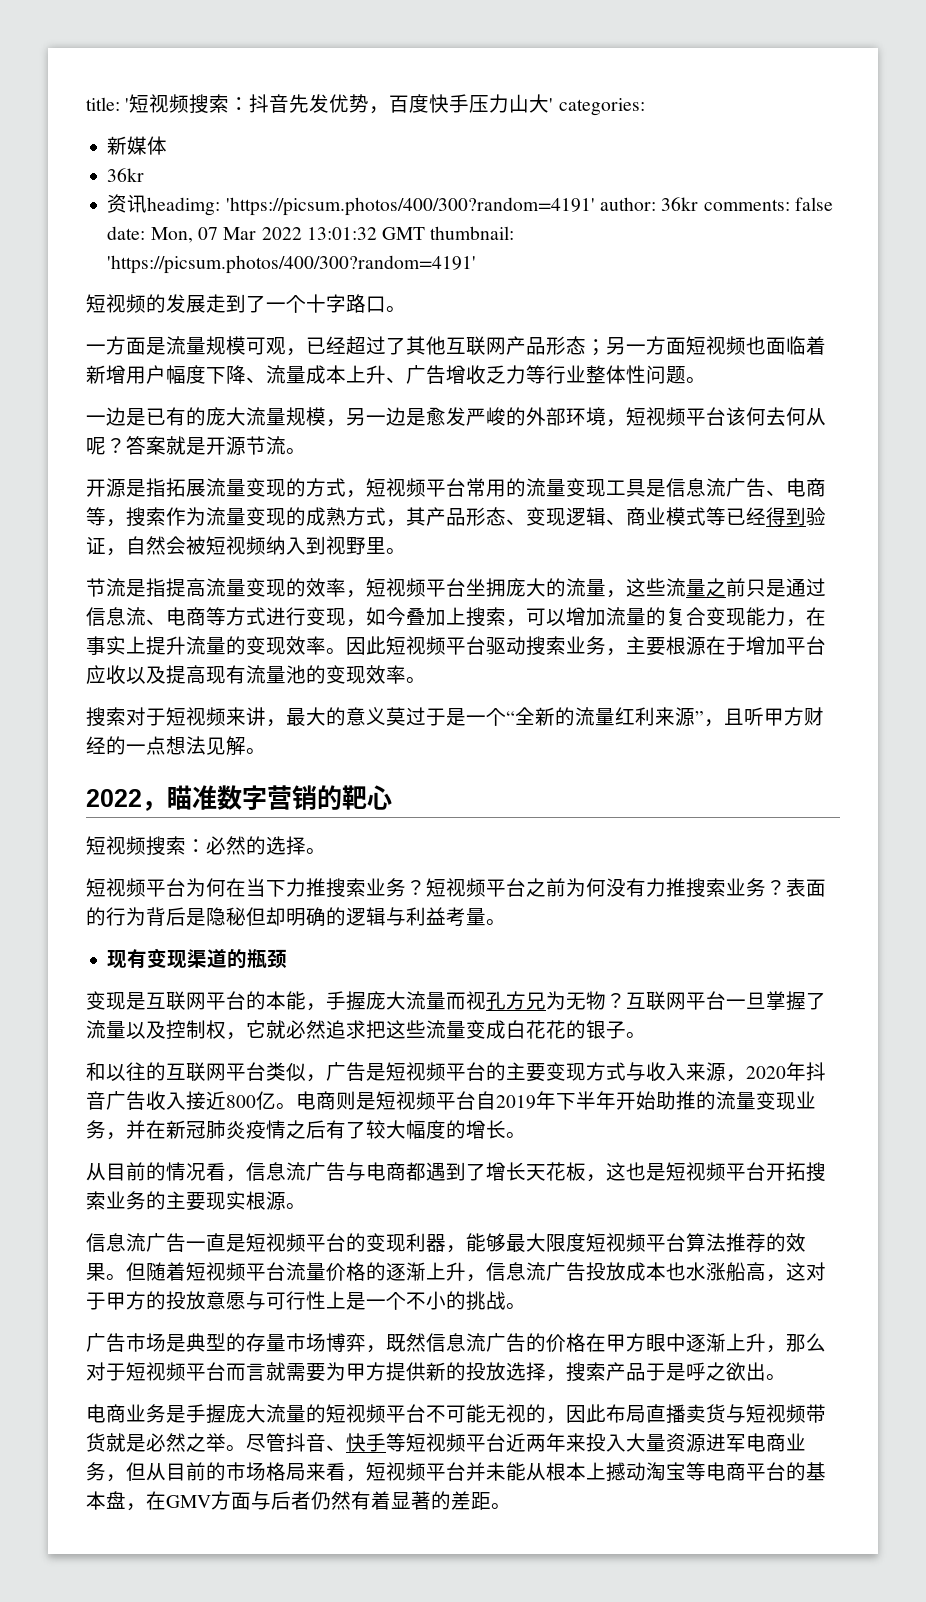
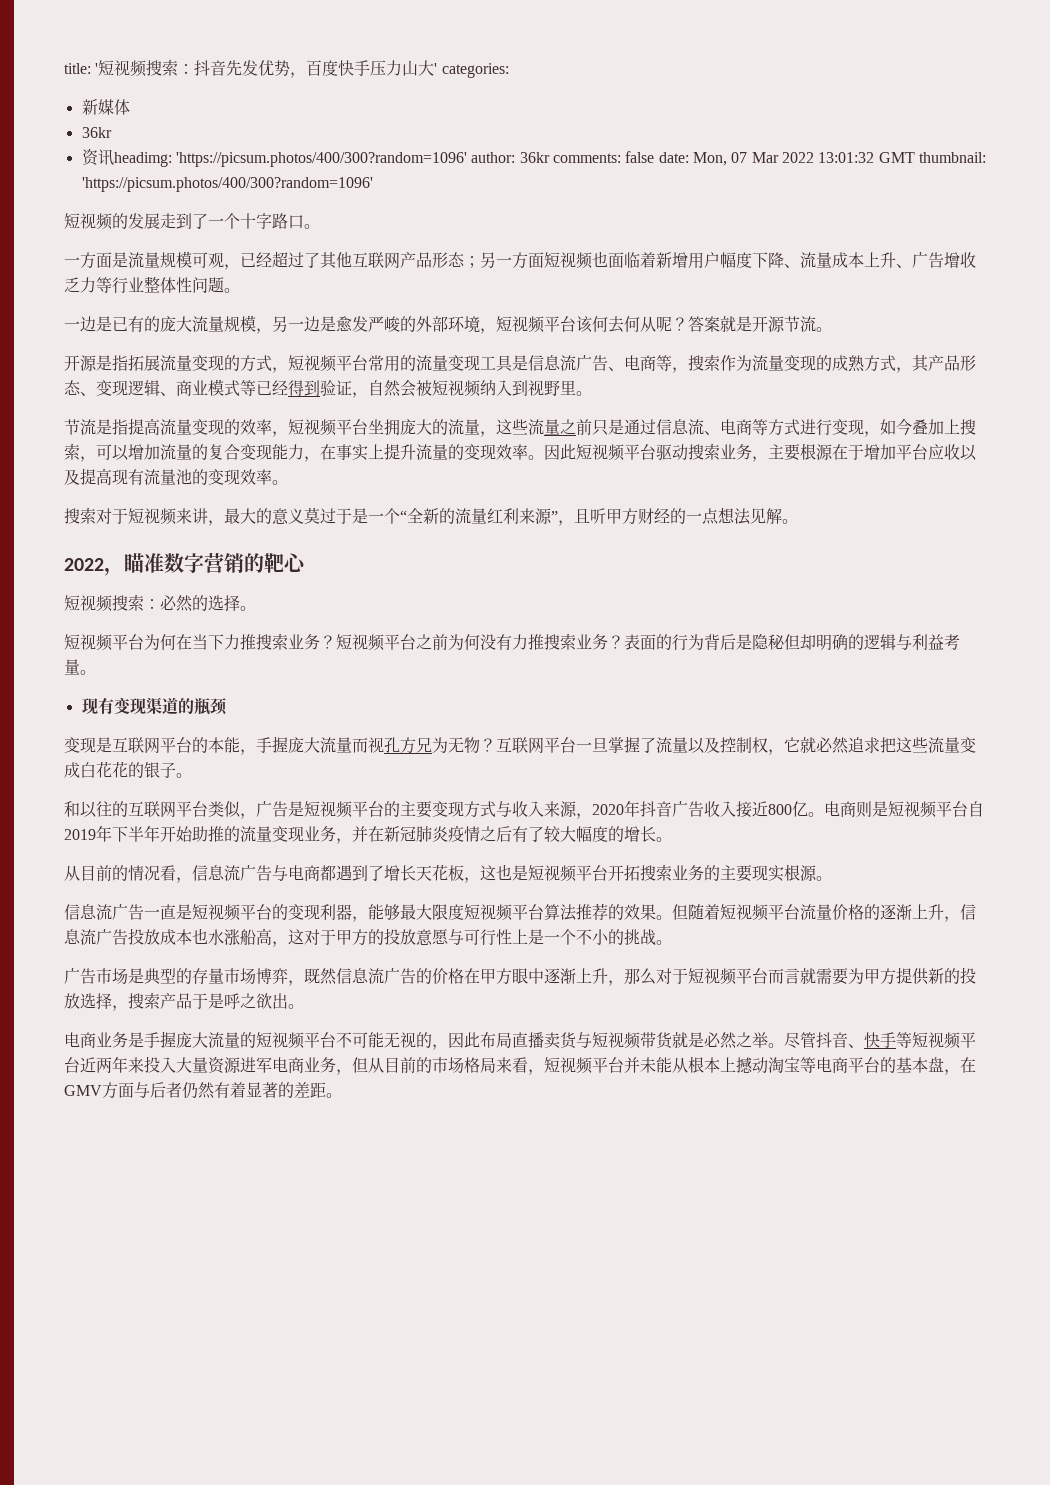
[225,197,595,216] 'https://picsum.photos/400/300?random=4191' -> [175,152,467,167] 'https://picsum.photos/400/300?random=1096'
[107,255,477,274] 'https://picsum.photos/400/300?random=4191' -> [81,177,373,192] 'https://picsum.photos/400/300?random=1096'

